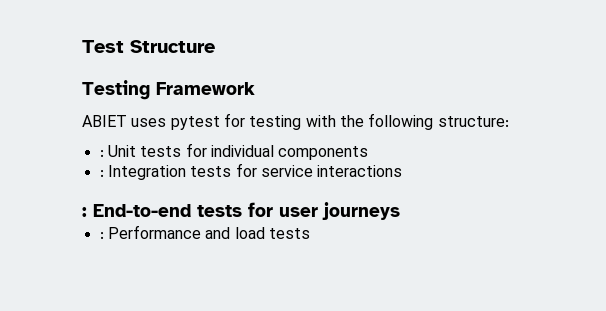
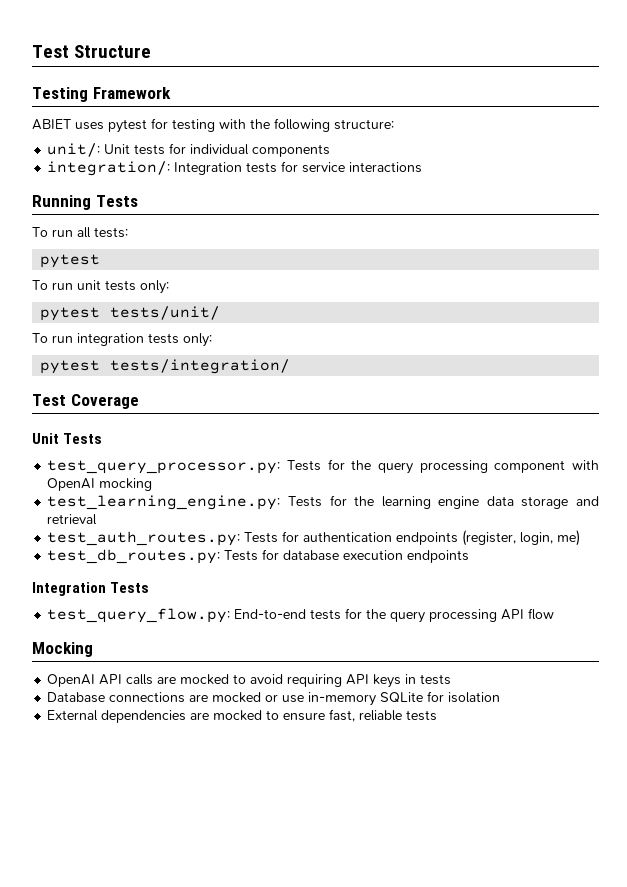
[99,150,104,157] : -> [47,143,101,157] unit/:
[99,170,104,177] : -> [47,161,171,176] integration/:
[82,202,400,220] [99,225,265,239] : End-to-end tests for user journeys // : Performance and load -> [32,195,138,210] [32,227,128,238] [40,254,101,268] [32,280,169,294] [40,306,221,321] [32,333,212,347] [40,359,291,374] [32,394,139,409] [32,433,103,444] [47,459,599,474] [47,478,153,491] [47,495,599,510] [47,514,98,525] [47,530,581,546] [47,549,470,564] [32,582,150,596] [47,608,555,623] [32,642,93,657] [47,674,452,688] [47,691,501,706] [47,709,403,723] Running Tests // To run all tests: // pytest // To run unit tests only: // pytest tests/unit/ // To run integration tests only: // pytest tests/integration/ // Test Coverage // Unit Tests // test_query_processor.py: Tests for the query processing component with OpenAI mocking // test_learning_engine.py: Tests for the learning engine data storage and retrieval // test_auth_routes.py: Tests for authentication endpoints (register, login, me) // test_db_routes.py: Tests for database execution endpoints // Integration Tests // test_query_flow.py: End-to-end tests for the query processing API flow // Mocking // OpenAI API calls are mocked to avoid requiring API keys in tests // Database connections are mocked or use in-memory SQLite for isolation // External dependencies are mocked to ensure fast, reliable

